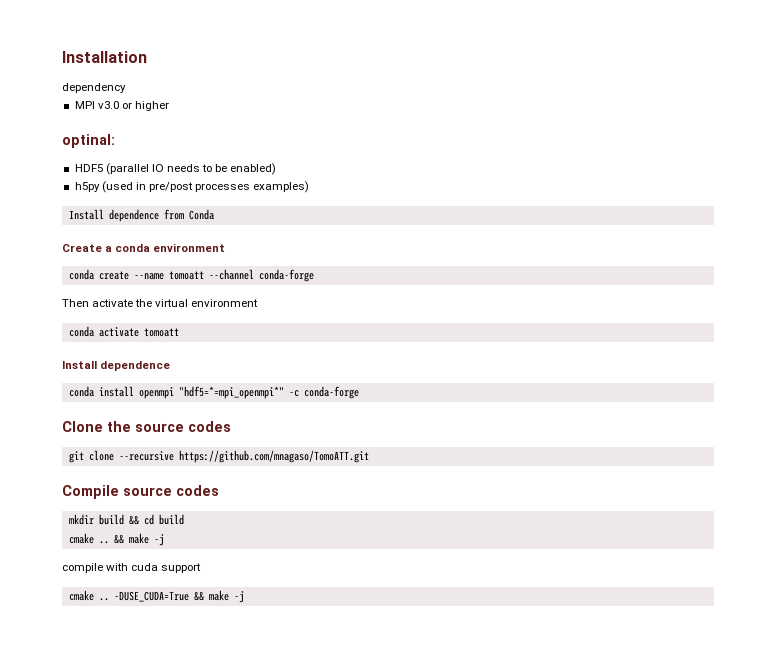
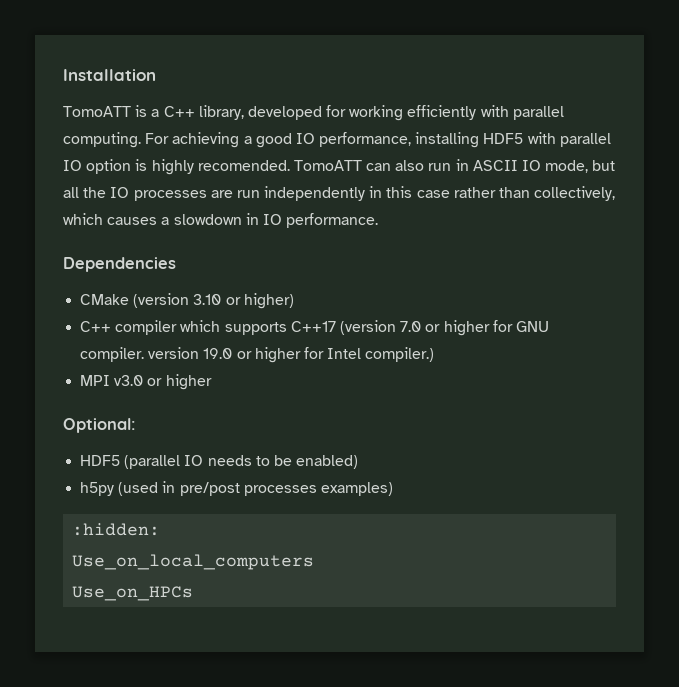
[62,83,126,93] dependency -> [63,105,564,121] [63,132,611,148] [63,159,616,175] [63,186,616,201] [63,213,379,228] [63,257,176,272] [80,293,294,309] [80,320,549,336] [80,347,435,363] TomoATT is a C++ library, developed for working efficiently with parallel computing. For achieving a good IO performance, installing HDF5 with parallel IO option is highly recomended. TomoATT can also run in ASCII IO mode, but all the IO processes are run independently in this case rather than collectively, which causes a slowdown in IO performance. // Dependencies // CMake (version 3.10 or higher) // C++ compiler which supports C++17 (version 7.0 or higher for GNU compiler. version 19.0 or higher for Intel compiler.)
[62,134,115,148] optinal: -> [63,418,136,433] Optional:
[68,209,214,222] [62,243,226,252] [68,269,314,282] [62,299,259,307] [68,326,179,337] [62,361,171,371] [68,386,359,399] [62,421,231,432] [68,450,369,463] [62,485,219,499] [68,514,184,525] [68,533,164,546] [62,563,202,573] [68,590,244,603] Install dependence from Conda // Create a conda environment // conda create --name tomoatt --channel conda-forge // Then activate the virtual environment // conda activate tomoatt // Install dependence // conda install openmpi "hdf5=*=mpi_openmpi*" -c conda-forge // Clone the source codes // git clone --recursive https://github.com/mnagaso/TomoATT.git // Compile source codes // mkdir build && cd build // cmake .. && make -j // compile with cuda support // cmake .. -DUSE_CUDA=True && make -j -> [72,523,161,536] [72,554,315,570] [72,586,194,601] :hidden: // Use_on_local_computers // Use_on_HPCs

